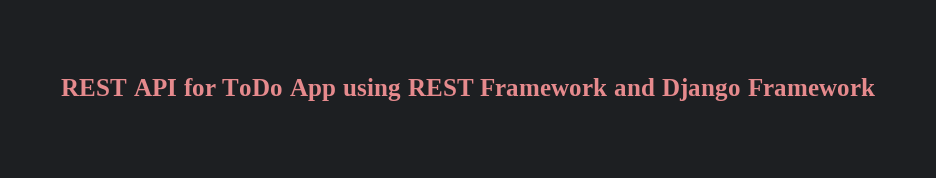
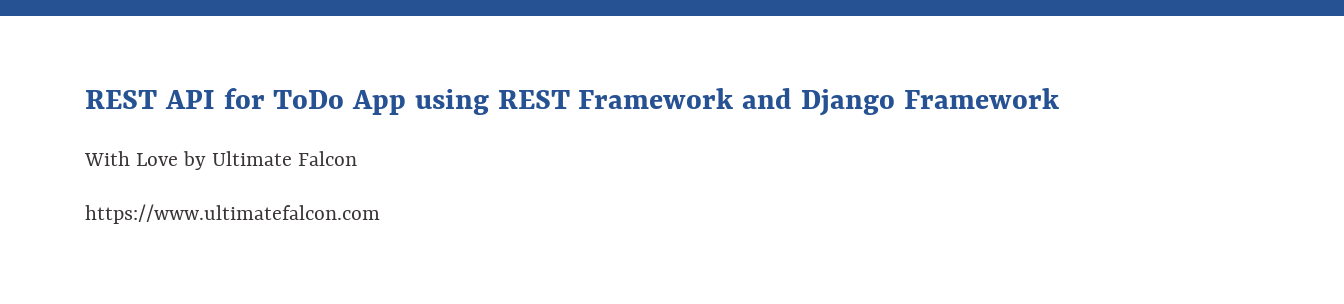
(875, 87) none -> [84,151,357,170] [85,204,380,224] // With Love by Ultimate Falcon // https://www.ultimatefalcon.com

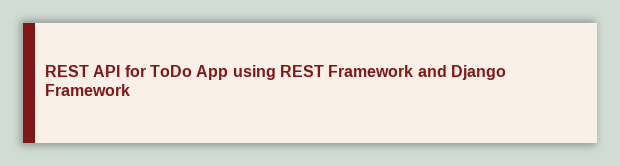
[84,151,357,170] [85,204,380,224] // With Love by Ultimate Falcon // https://www.ultimatefalcon.com -> (130, 90) none

